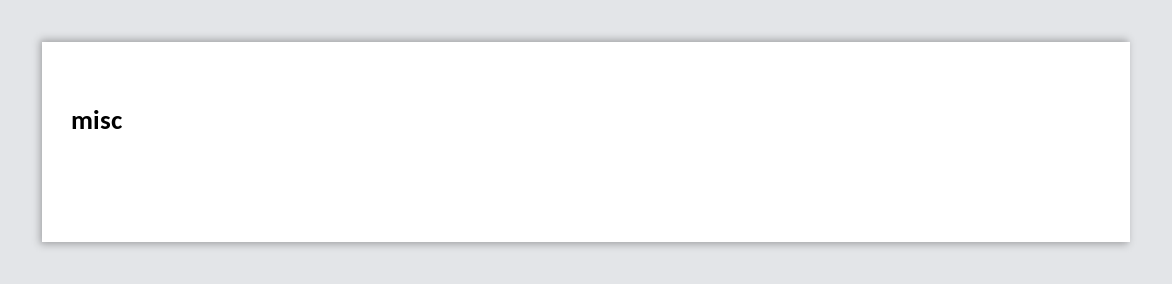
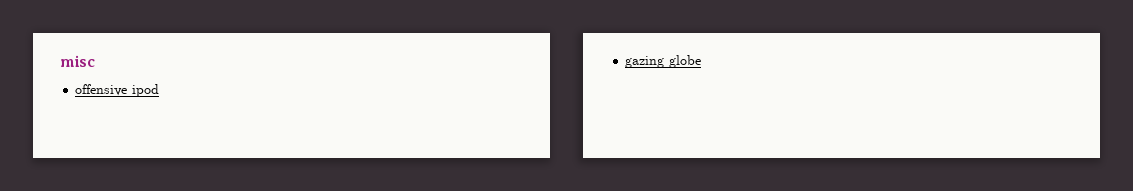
(123, 119) none -> [75,84,160,97] [625,55,702,68] // offensive ipod // gazing globe

